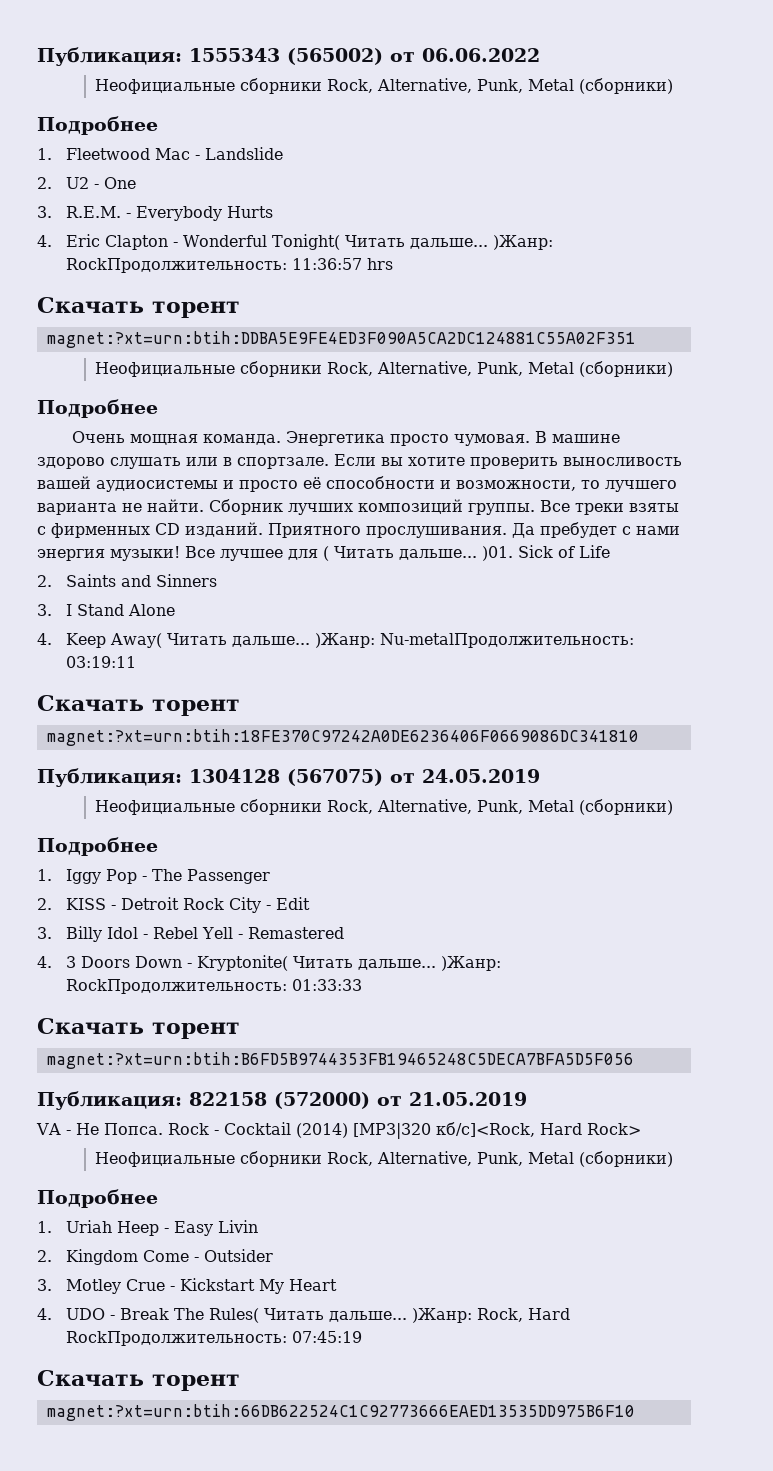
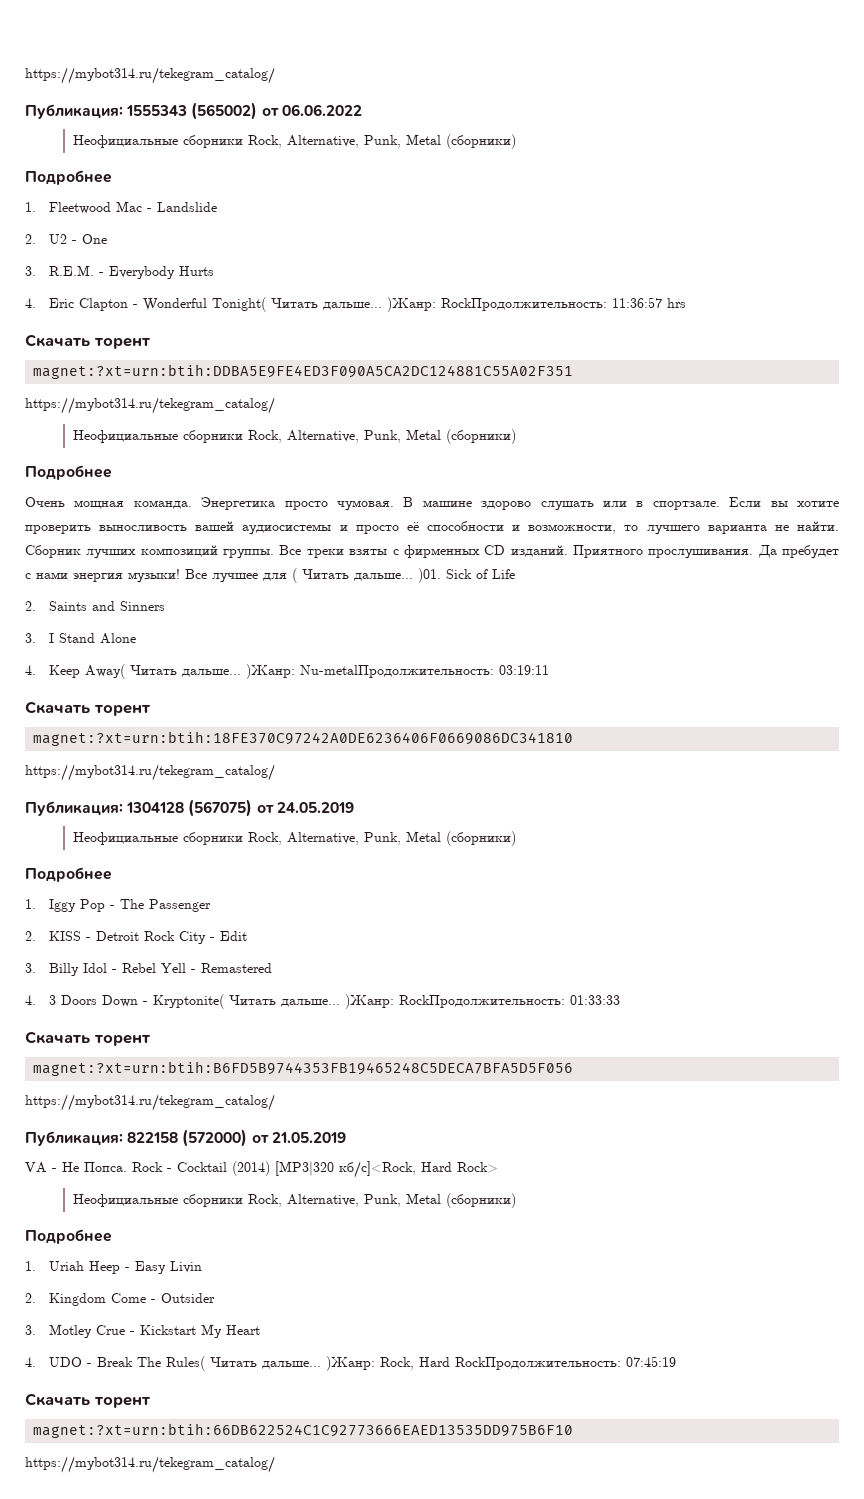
(37, 56) none -> [25,67,275,84] https://mybot314.ru/tekegram_catalog/ //
(636, 339) none -> [25,397,275,414] // https://mybot314.ru/tekegram_catalog/
(639, 737) none -> [25,764,275,781] // https://mybot314.ru/tekegram_catalog/
(634, 1060) none -> [25,1094,275,1111] // https://mybot314.ru/tekegram_catalog/
(635, 1412) none -> [25,1456,275,1473] // https://mybot314.ru/tekegram_catalog/

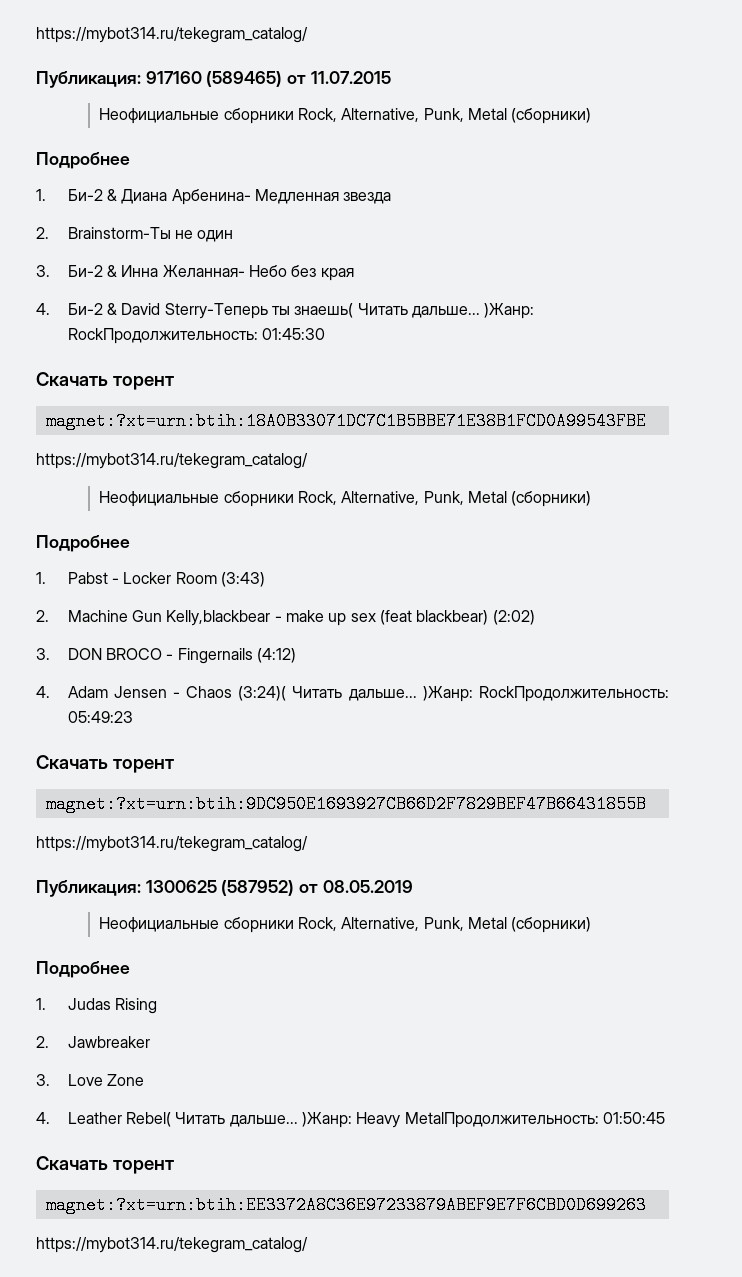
[25,67,275,84] [25,102,362,120] [72,134,516,149] [25,170,112,185] [25,201,217,214] [25,234,107,244] [25,265,214,279] [25,297,686,312] [25,334,150,349] [33,364,574,379] https://mybot314.ru/tekegram_catalog/ // Публикация: 1555343 (565002) от 06.06.2022 // Неофициальные сборники Rock, Alternative, Punk, Metal (сборники) // Подробнее // 1. Fleetwood Mac - Landslide // 2. U2 - One // 3. R.E.M. - Everybody Hurts // 4. Eric Clapton - Wonderful Tonight( Читать дальше... )Жанр: RockПродолжительность: 11:36:57 hrs // Скачать торент // magnet:?xt=urn:btih:DDBA5E9FE4ED3F090A5CA2DC124881C55A02F351 -> [36,27,308,43] [36,71,391,88] [99,108,592,124] [36,152,130,169] [36,189,392,205] [36,227,234,242] [36,265,354,281] [36,303,535,319] [67,328,325,344] [36,372,174,390] [45,412,646,430] https://mybot314.ru/tekegram_catalog/ // Публикация: 917160 (589465) от 11.07.2015 // Неофициальные сборники Rock, Alternative, Punk, Metal (сборники) // Подробнее // 1. Би-2 & Диана Арбенина- Медленная звезда // 2. Brainstorm-Ты не один // 3. Би-2 & Инна Желанная- Небо без края // 4. Би-2 & David Sterry-Теперь ты знаешь( Читать дальше... )Жанр: RockПродолжительность: 01:45:30 // Скачать торент // magnet:?xt=urn:btih:18A0B33071DC7C1B5BBE71E38B1FCD0A99543FBE
[25,497,839,511] [25,521,839,535] [25,545,839,559] [25,568,515,583] [25,601,165,611] [25,633,136,644] [25,664,549,679] [25,701,150,716] [33,731,574,746] [25,764,275,781] [25,799,354,817] [72,831,516,846] [25,867,112,882] [25,899,211,912] [25,931,247,944] [25,963,272,976] [25,994,620,1009] [25,1031,150,1046] [33,1061,574,1076] [25,1094,275,1111] [25,1129,346,1147] [25,1161,498,1178] [72,1193,516,1208] [25,1229,112,1244] [25,1261,202,1274] [25,1293,215,1306] [25,1324,260,1338] [25,1356,676,1371] [25,1393,150,1408] [33,1423,574,1438] [25,1456,275,1473] Очень мощная команда. Энергетика просто чумовая. В машине здорово слушать или в спортзале. Если вы хотите проверить выносливость вашей аудиосистемы и просто её способности и возможности, то лучшего варианта не найти. Сборник лучших композиций группы. Все треки взяты с фирменных CD изданий. Приятного прослушивания. Да пребудет с нами энергия музыки! Все лучшее для ( Читать дальше... )01. Sick of Life // 2. Saints and Sinners // 3. I Stand Alone // 4. Keep Away( Читать дальше... )Жанр: Nu-metalПродолжительность: 03:19:11 // Скачать торент // magnet:?xt=urn:btih:18FE370C97242A0DE6236406F0669086DC341810 // https://mybot314.ru/tekegram_catalog/ // Публикация: 1304128 (567075) от 24.05.2019 // Неофициальные сборники Rock, Alternative, Punk, Metal (сборники) // Подробнее // 1. Iggy Pop - The Passenger // 2. KISS - Detroit Rock City - Edit // 3. Billy Idol - Rebel Yell - Remastered // 4. 3 Doors Down - Kryptonite( Читать дальше... )Жанр: RockПродолжительность: 01:33:33 // Скачать торент // magnet:?xt=urn:btih:B6FD5B9744353FB19465248C5DECA7BFA5D5F056 // https://mybot314.ru/tekegram_catalog/ // Публикация: 822158 (572000) от 21.05.2019 // VA - Не Попса. Rock - Cocktail (2014) [MP3|320 кб/с]<Rock, Hard Rock> // Неофициальные сборники Rock, Alternative, Punk, Metal (сборники) // Подробнее // 1. Uriah Heep - Easy Livin // 2. Kingdom Come - Outsider // 3. Motley Crue - Kickstart My Heart // 4. UDO - Break The Rules( Читать дальше... )Жанр: Rock, Hard RockПродолжительность: 07:45:19 // Скачать торент // magnet:?xt=urn:btih:66DB622524C1C92773666EAED13535DD975B6F10 // https://mybot314.ru/tekegram_catalog/ -> [36,572,265,587] [36,610,535,626] [36,648,296,664] [36,686,669,702] [67,711,133,723] [36,755,174,773] [45,795,646,813] [36,836,308,852] [36,880,413,897] [99,917,592,933] [36,961,130,978] [36,998,157,1014] [36,1036,150,1048] [36,1074,144,1086] [36,1112,665,1128] [36,1156,174,1174] [45,1196,646,1214] [36,1237,308,1253] 1. Pabst - Locker Room (3:43) // 2. Machine Gun Kelly,blackbear - make up sex (feat blackbear) (2:02) // 3. DON BROCO - Fingernails (4:12) // 4. Adam Jensen - Chaos (3:24)( Читать дальше... )Жанр: RockПродолжительность: 05:49:23 // Скачать торент // magnet:?xt=urn:btih:9DC950E1693927CB66D2F7829BEF47B66431855B // https://mybot314.ru/tekegram_catalog/ // Публикация: 1300625 (587952) от 08.05.2019 // Неофициальные сборники Rock, Alternative, Punk, Metal (сборники) // Подробнее // 1. Judas Rising // 2. Jawbreaker // 3. Love Zone // 4. Leather Rebel( Читать дальше... )Жанр: Heavy MetalПродолжительность: 01:50:45 // Скачать торент // magnet:?xt=urn:btih:EE3372A8C36E97233879ABEF9E7F6CBD0D699263 // https://mybot314.ru/tekegram_catalog/

